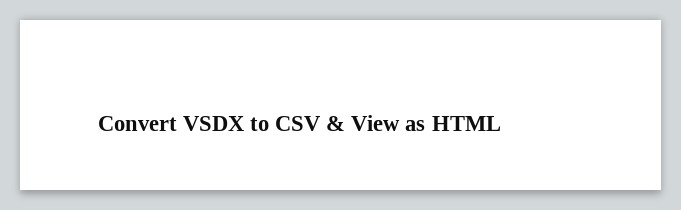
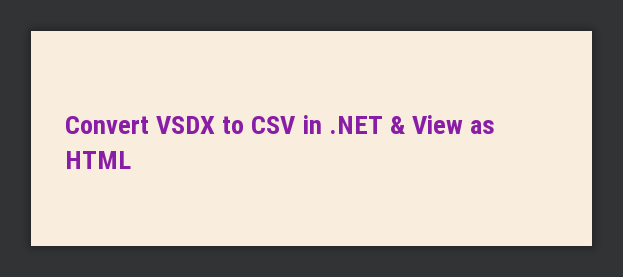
(321, 123) none -> [302,115,383,134] in .NET

